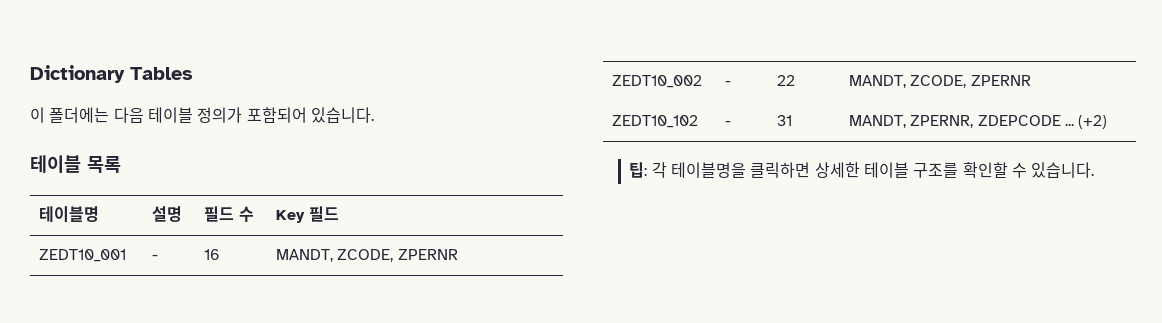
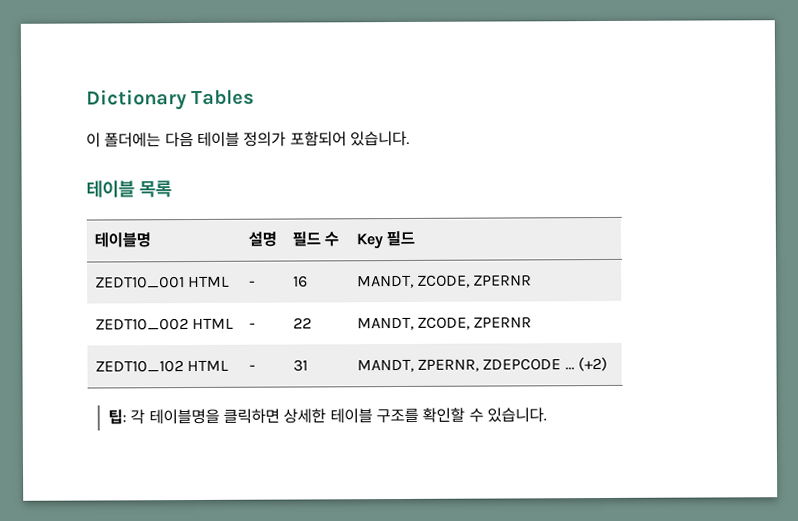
(127, 255) none -> [187,275,230,288] HTML
(703, 81) none -> [191,317,234,330] HTML
(699, 121) none -> [186,359,229,372] HTML

